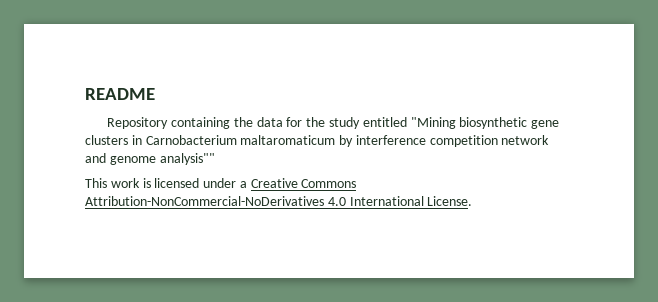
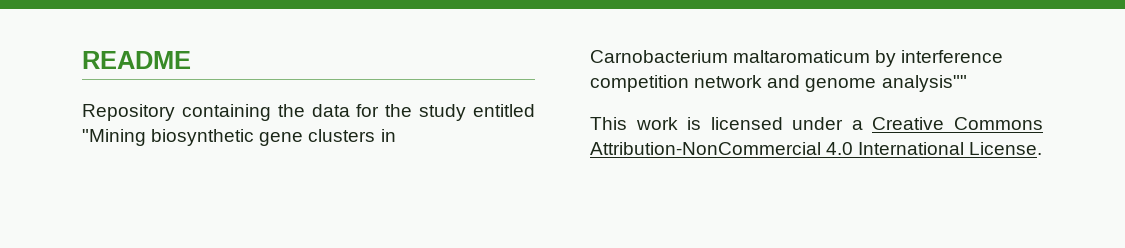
[85,196,324,206] Attribution-NonCommercial-NoDerivatives -> [590,142,821,155] Attribution-NonCommercial

